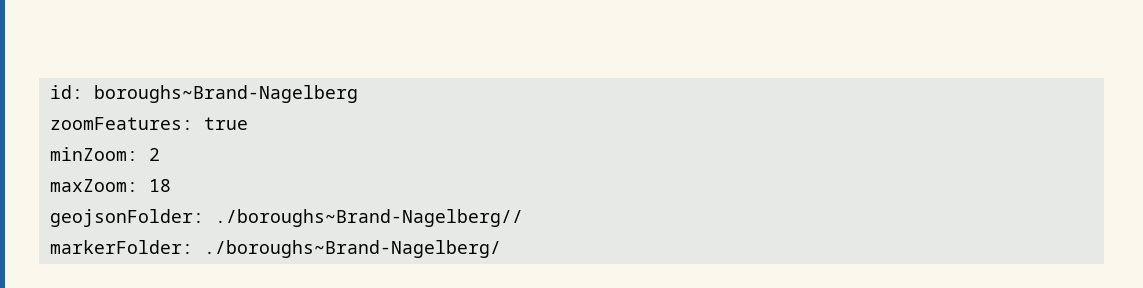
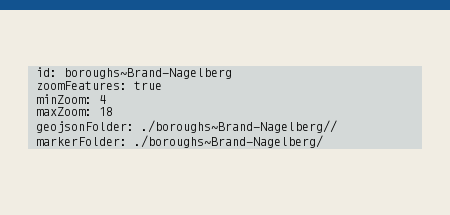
[149,148,161,161] 2 -> [99,95,107,104] 4

